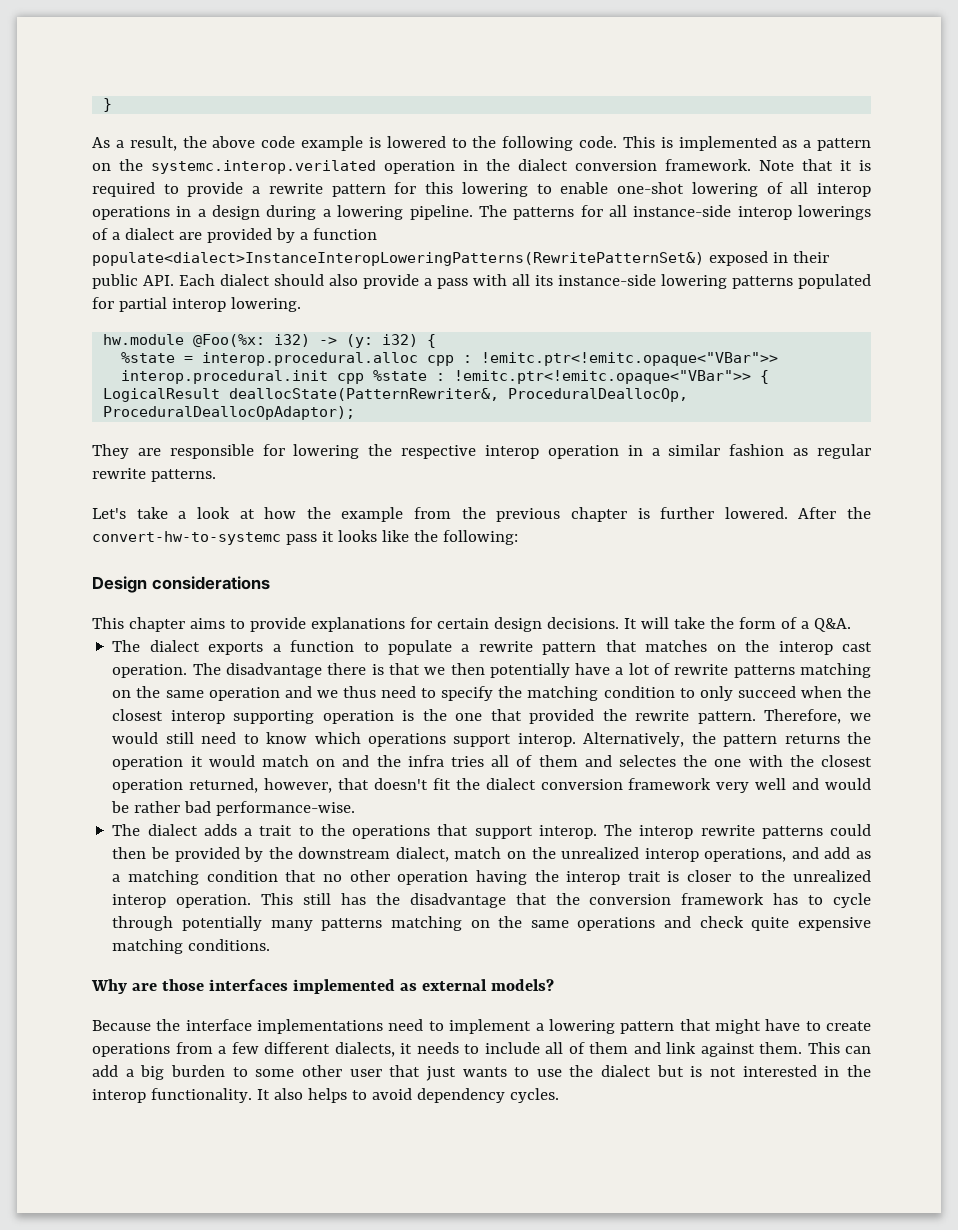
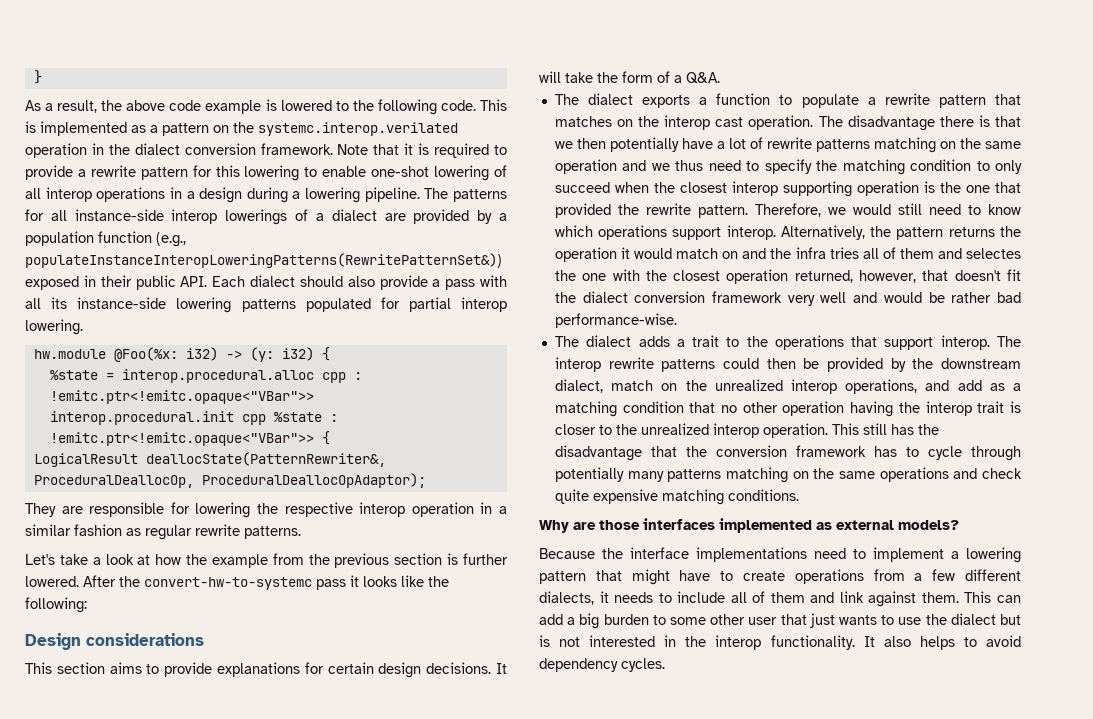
[312,228,377,240] [92,252,704,266] function populate<dialect>InstanceInteropLoweringPatterns(RewritePatternSet&) -> [25,231,186,247] [25,253,502,268] population function (e.g., populateInstanceInteropLoweringPatterns(RewritePatternSet&))
[570,507,627,522] chapter -> [394,553,443,565] section
[128,617,185,632] chapter -> [56,662,105,674] section

